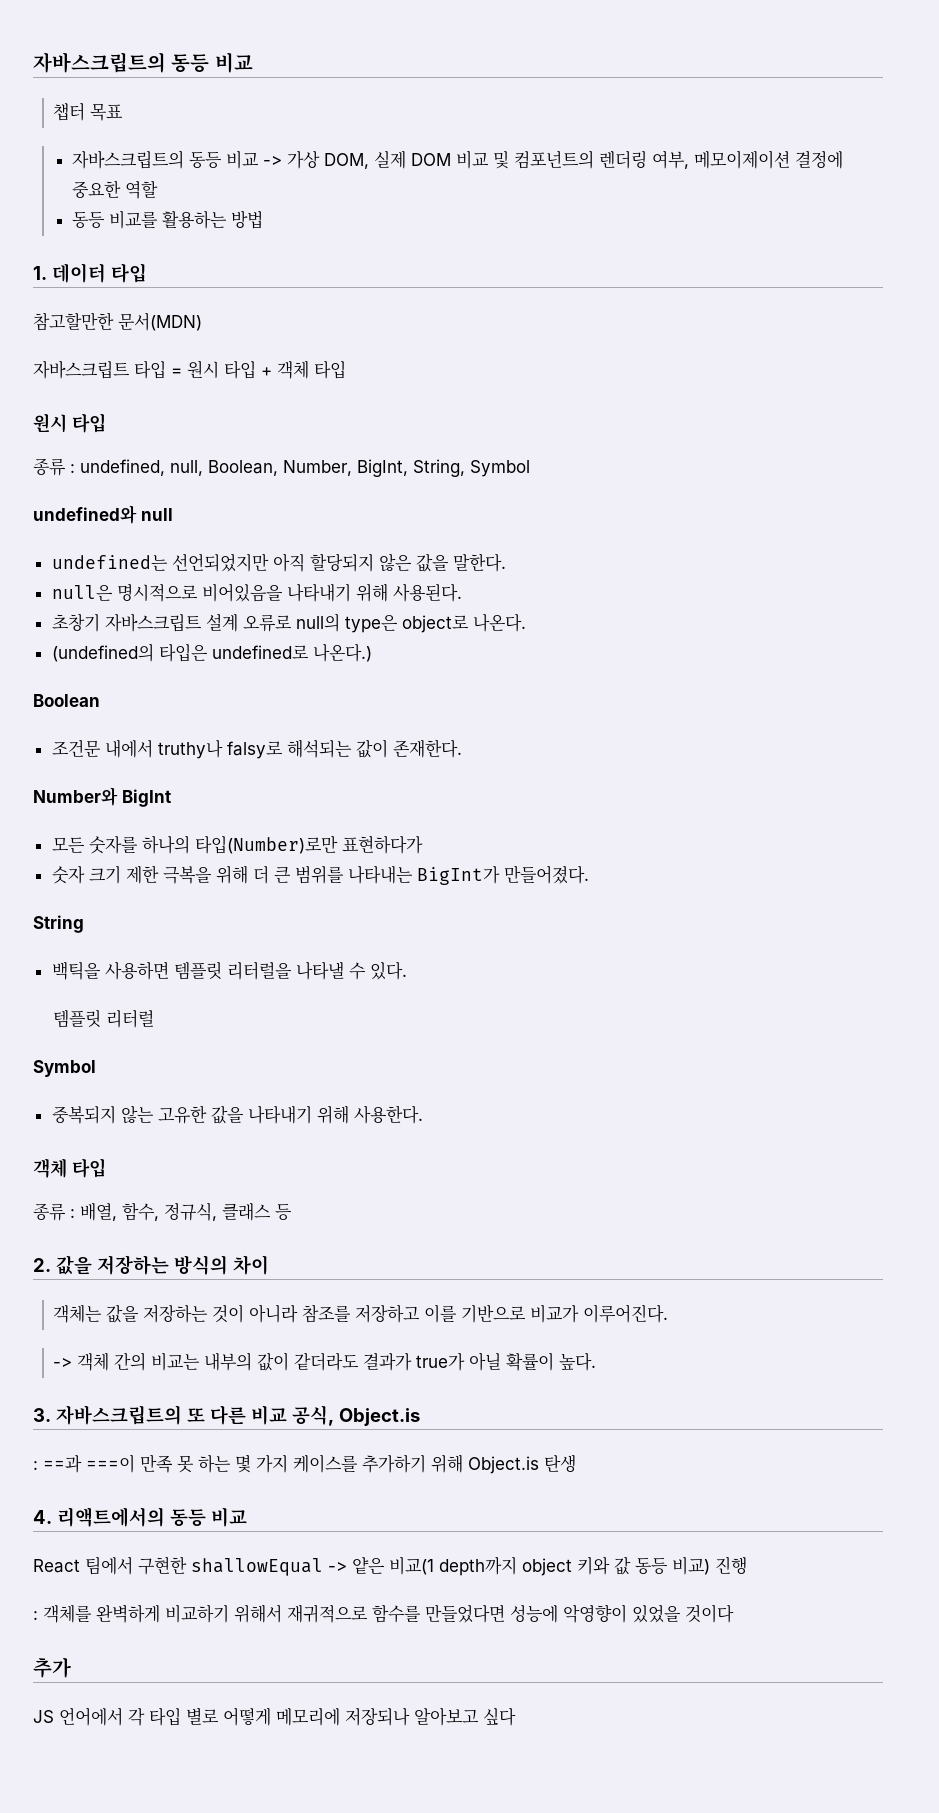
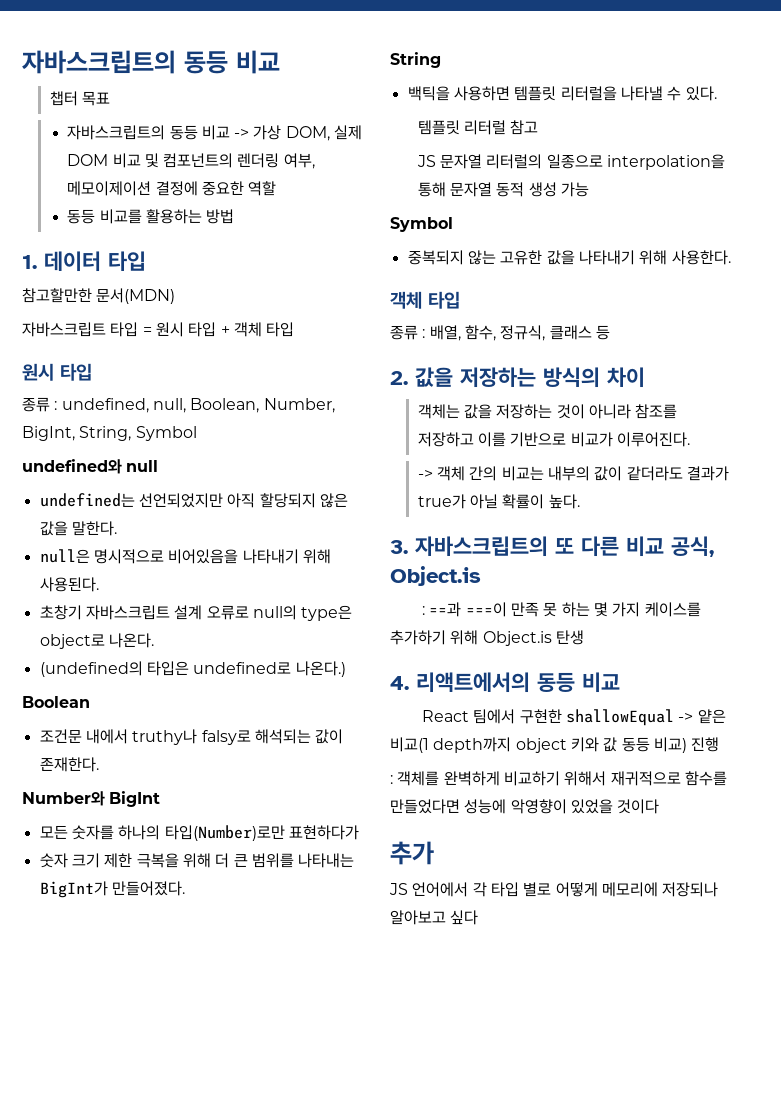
(155, 1019) none -> [510,120,539,135] [416,154,725,170] [417,182,589,197] 참고 // JS 문자열 리터럴의 일종으로 interpolation을 통해 문자열 동적 생성 가능

